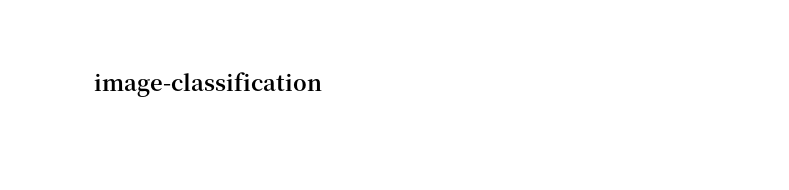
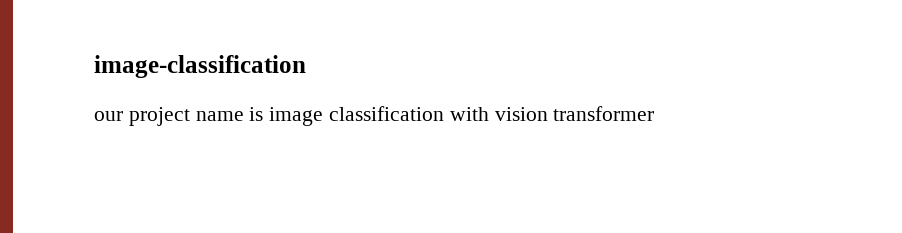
(322, 84) none -> [94,106,655,126] // our project name is image classification with vision transformer

